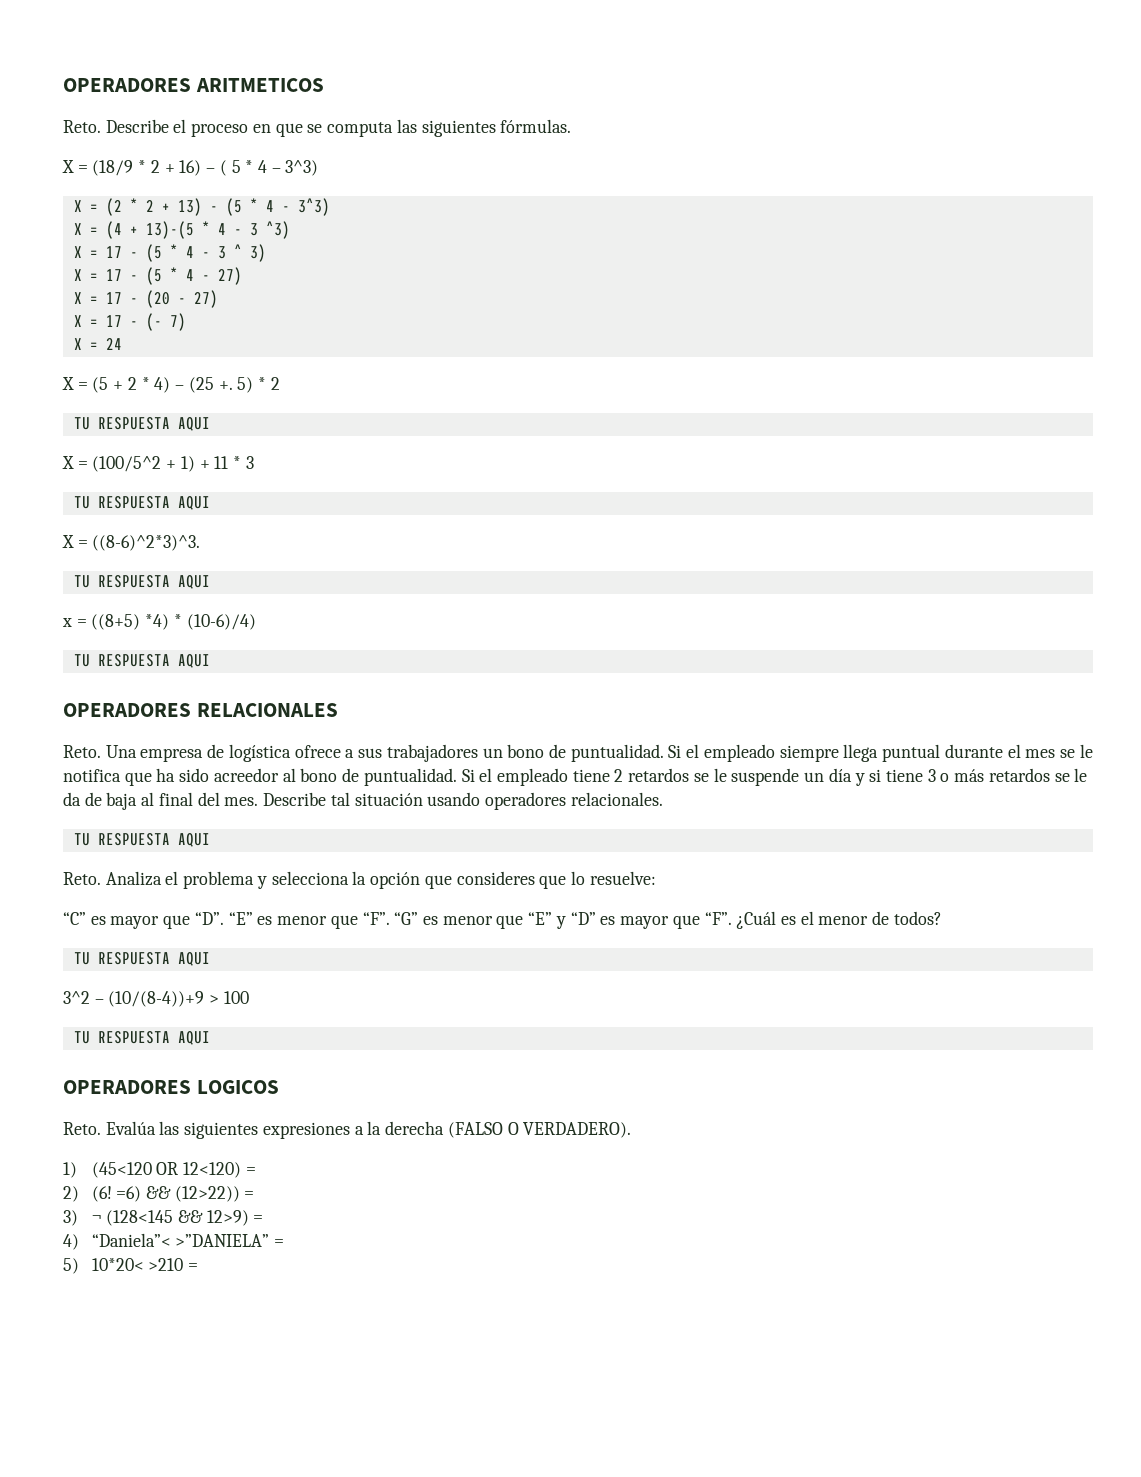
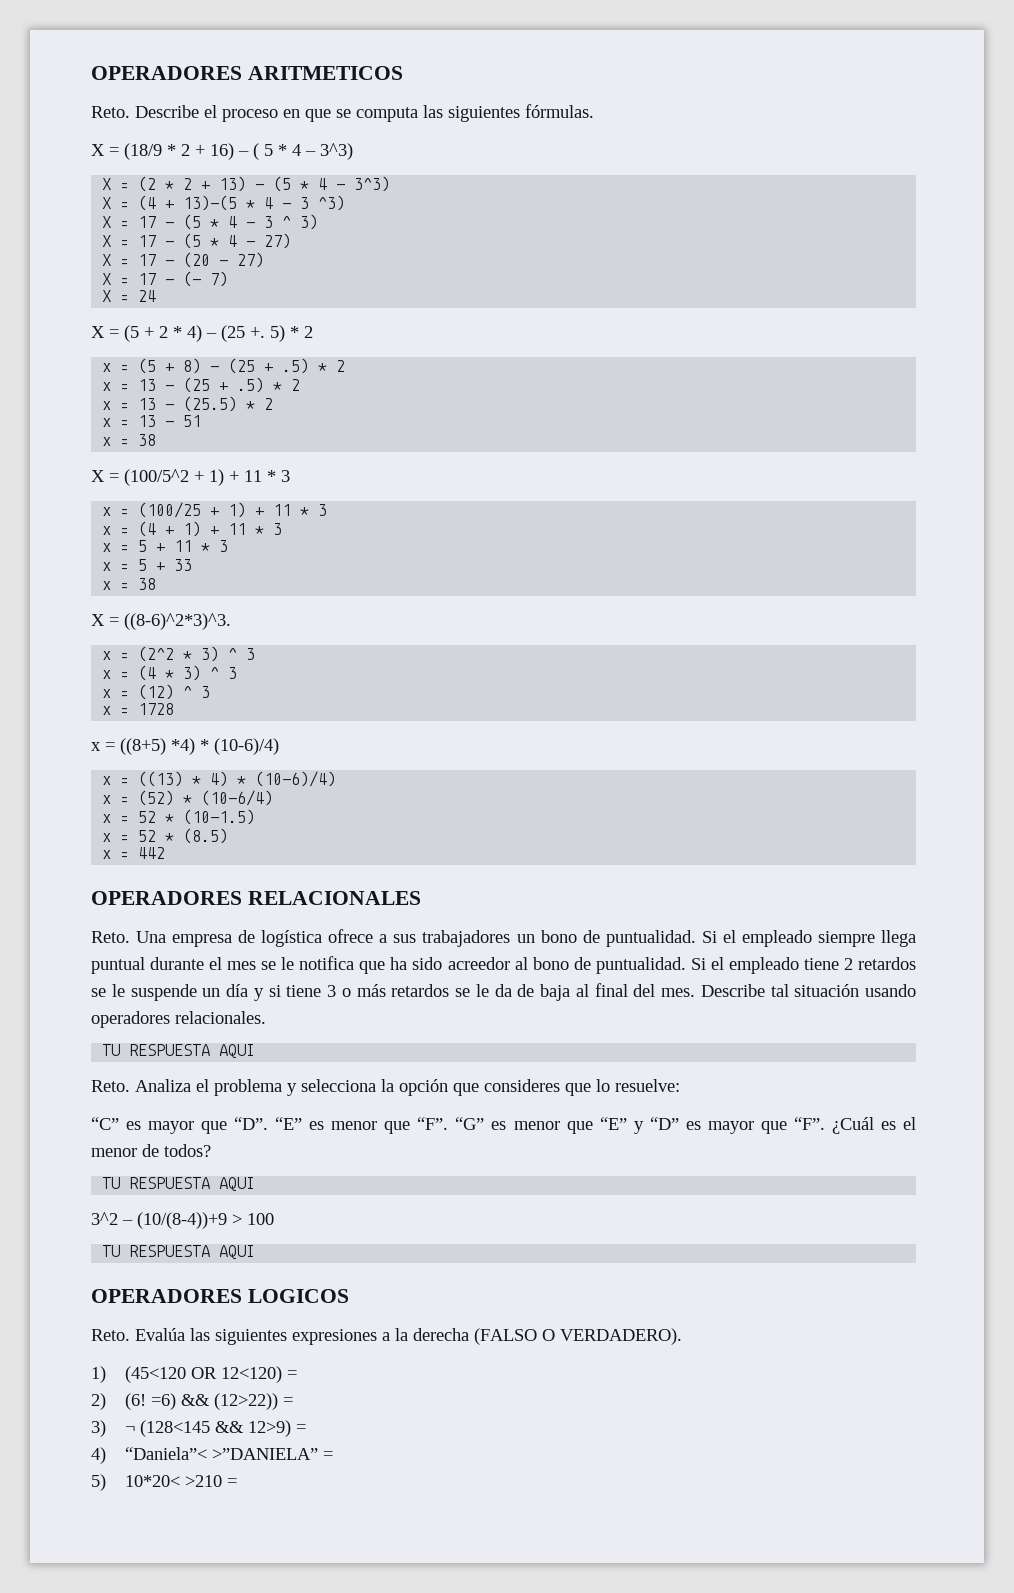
[73,417,210,431] TU RESPUESTA AQUI -> [102,358,346,374] [102,377,301,393] [102,396,274,412] [102,415,202,427] [102,434,157,446] x = (5 + 8) - (25 + .5) * 2 // x = 13 - (25 + .5) * 2 // x = 13 - (25.5) * 2 // x = 13 - 51 // x = 38
[73,496,210,510] [62,535,201,551] [73,575,210,589] TU RESPUESTA AQUI // X = ((8-6)^2*3)^3. // TU RESPUESTA AQUI -> [102,502,328,518] [102,521,283,537] [102,540,229,552] [102,559,193,571] [102,578,157,590] [91,613,231,630] [102,646,256,662] [102,665,238,681] [102,684,211,700] [102,703,175,715] x = (100/25 + 1) + 11 * 3 // x = (4 + 1) + 11 * 3 // x = 5 + 11 * 3 // x = 5 + 33 // x = 38 // X = ((8-6)^2*3)^3. // x = (2^2 * 3) ^ 3 // x = (4 * 3) ^ 3 // x = (12) ^ 3 // x = 1728
[73,654,210,668] TU RESPUESTA AQUI -> [102,771,337,787] [102,790,274,806] [102,809,256,825] [102,828,229,844] [102,847,166,859] x = ((13) * 4) * (10-6)/4) // x = (52) * (10-6/4) // x = 52 * (10-1.5) // x = 52 * (8.5) // x = 442

